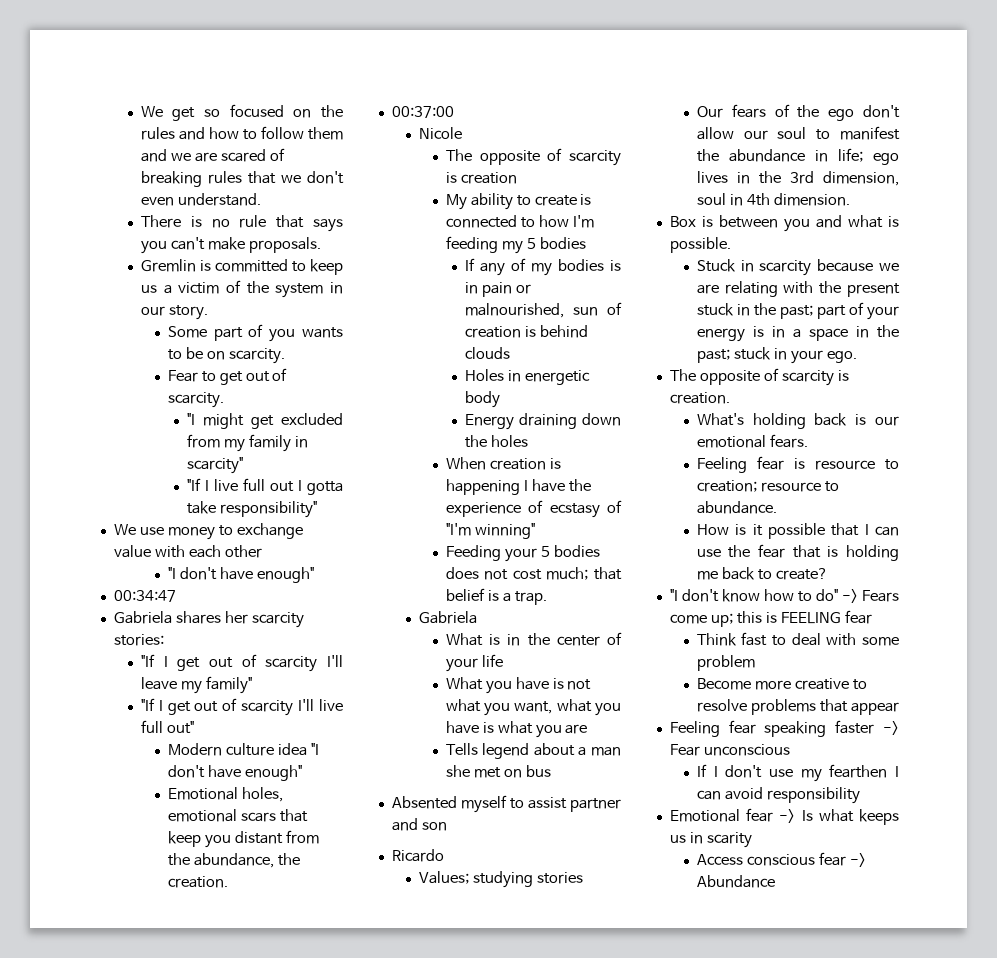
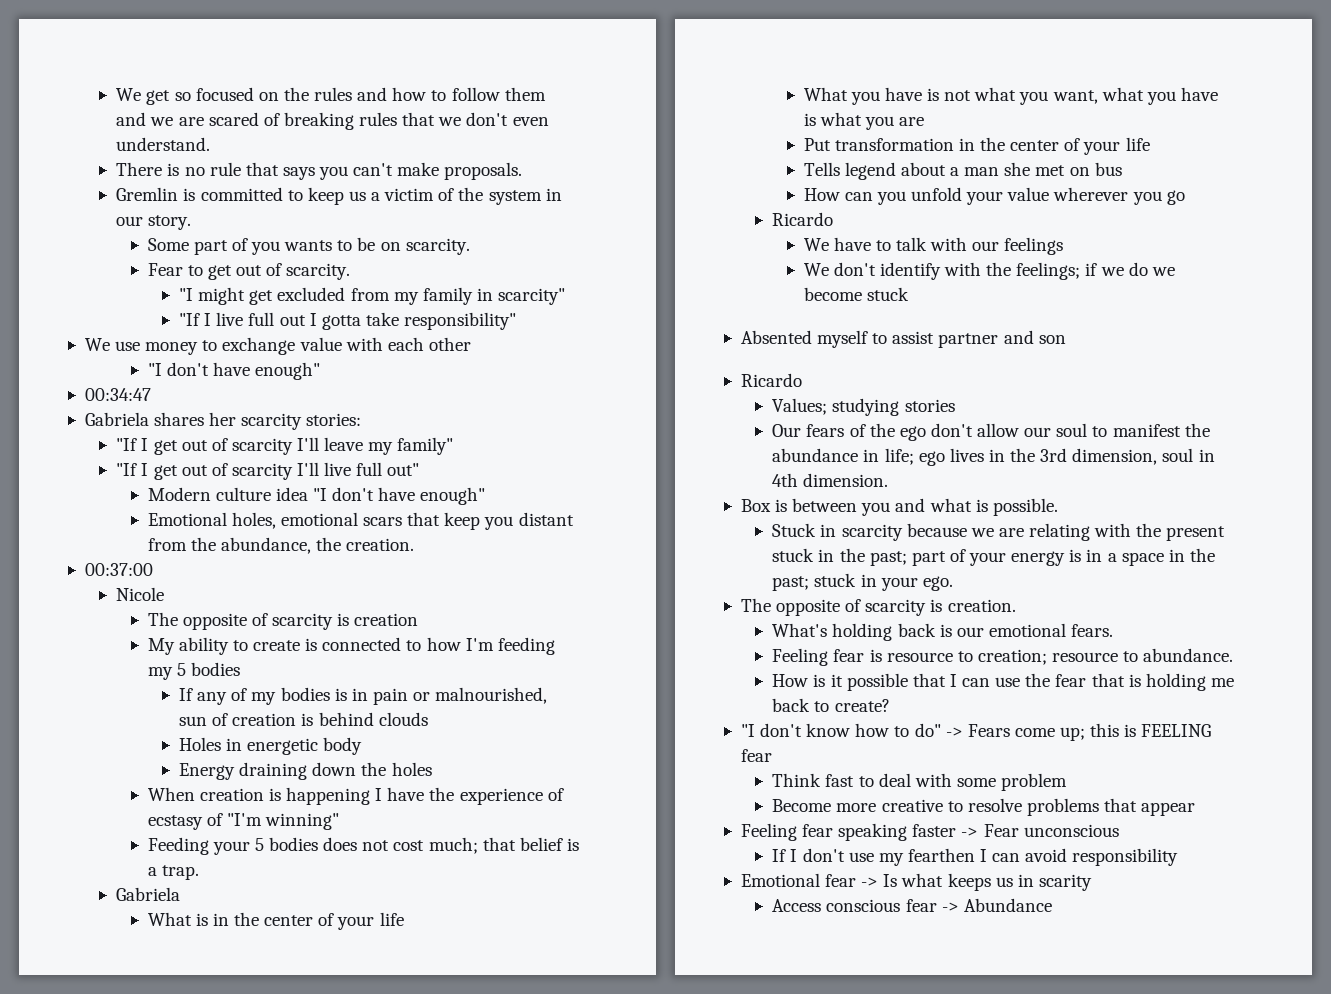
(588, 729) none -> [803,137,1150,155] // Put transformation in the center of your life
(551, 771) none -> [803,187,1185,205] [772,212,834,226] [803,237,1064,255] [803,262,1175,280] [803,287,909,301] // How can you unfold your value wherever you go // Ricardo // We have to talk with our feelings // We don't identify with the feelings; if we do we become stuck

